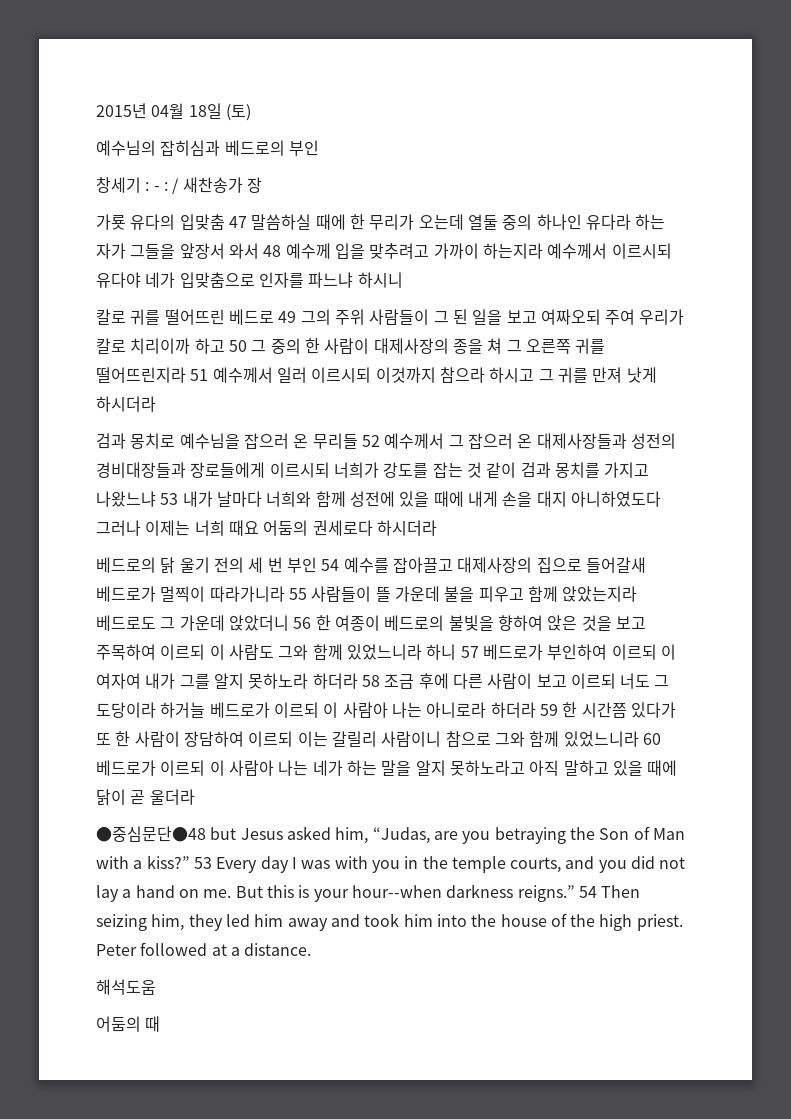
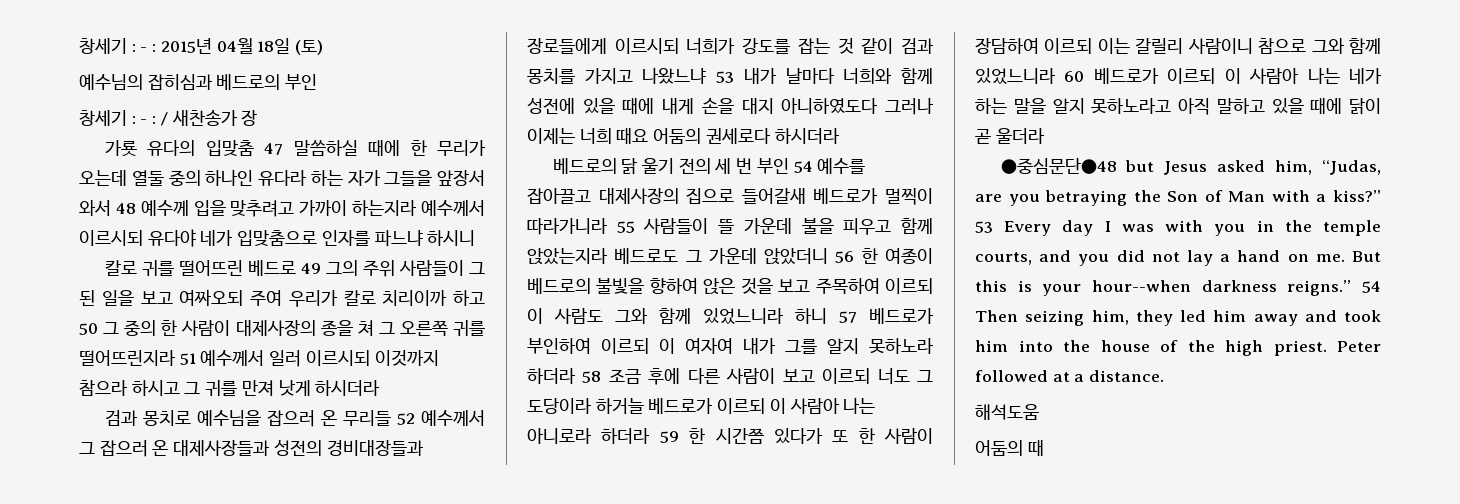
(96, 111) none -> [79,38,157,54] 창세기 : - :

